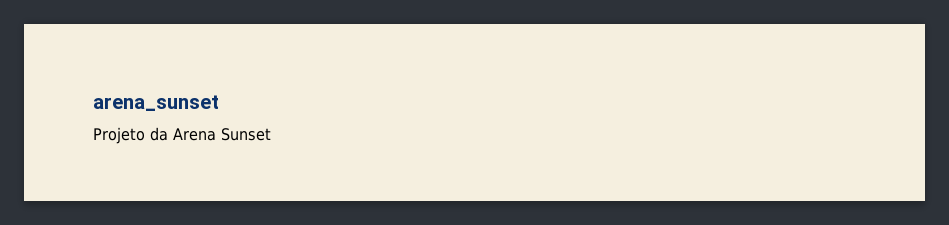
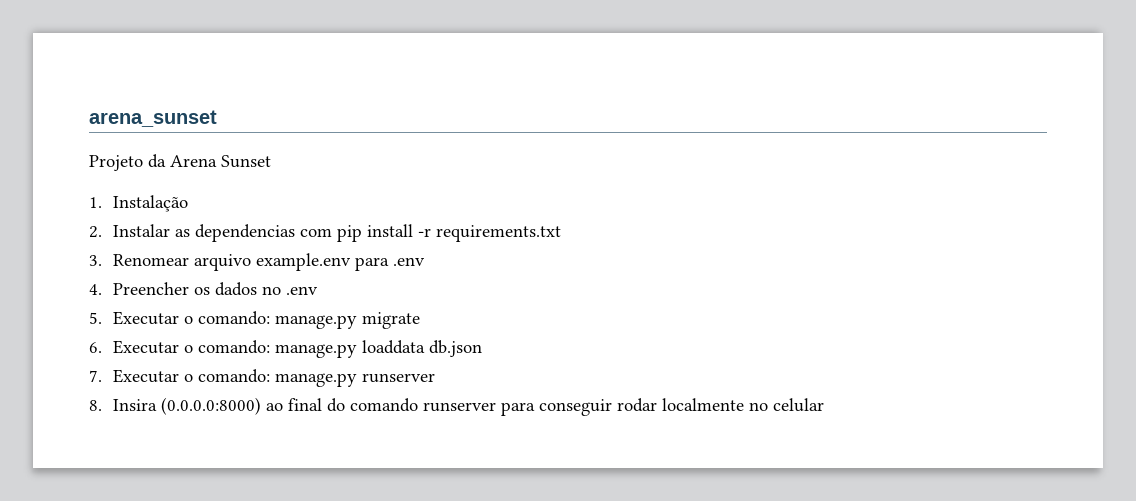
(271, 134) none -> [89,195,189,212] [89,224,562,242] [89,253,426,271] [89,282,319,296] [89,311,421,329] [89,340,483,358] [89,369,436,387] [89,397,825,416] // 1. Instalação // 2. Instalar as dependencias com pip install -r requirements.txt // 3. Renomear arquivo example.env para .env // 4. Preencher os dados no .env // 5. Executar o comando: manage.py migrate // 6. Executar o comando: manage.py loaddata db.json // 7. Executar o comando: manage.py runserver // 8. Insira (0.0.0.0:8000) ao final do comando runserver para conseguir rodar localmente no celular

